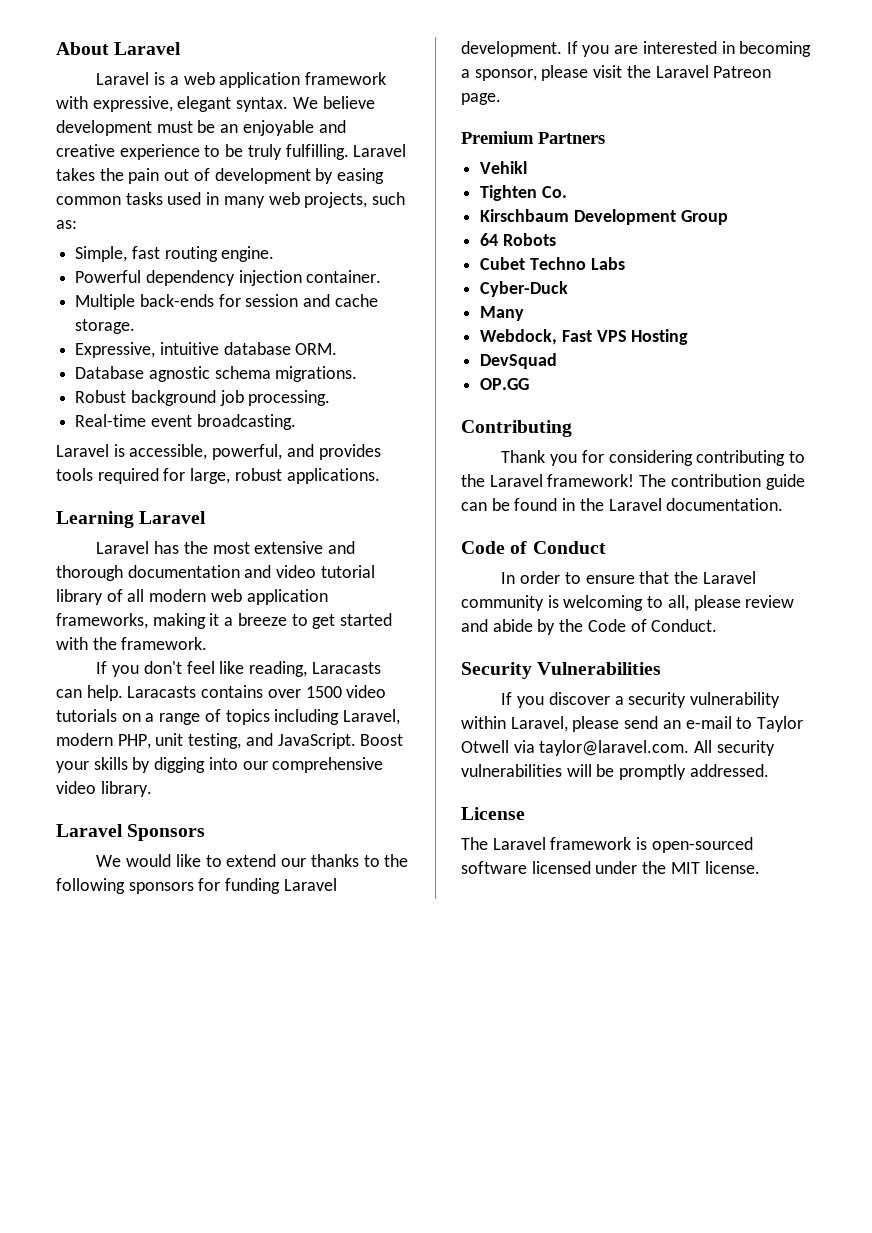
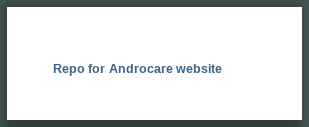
[56,42,182,55] [96,72,387,88] [56,96,375,112] [56,120,346,136] [56,144,407,160] [56,168,385,184] [56,192,406,208] [56,220,77,229] [75,246,275,262] [75,270,382,286] [75,294,378,310] [75,319,136,334] [75,342,338,358] [75,366,358,382] [75,390,331,406] [75,414,296,430] [56,444,381,460] [56,468,380,484] [56,511,207,528] [96,541,356,554] [56,565,375,581] [56,589,328,605] [56,613,393,629] [56,637,208,650] [96,661,381,677] [56,685,387,701] [56,709,401,725] [56,733,404,749] [56,757,384,773] [56,781,152,797] [56,824,206,841] [96,854,409,867] [56,878,337,894] [461,41,812,57] [461,65,772,81] [461,93,501,105] [461,131,605,144] [480,161,528,174] [480,185,567,201] [480,209,728,225] [480,233,556,246] [480,257,625,270] [480,281,569,297] [480,306,525,321] [480,329,689,345] [480,353,558,369] [480,378,530,390] [461,420,572,437] [501,450,806,466] [461,474,805,490] [461,498,784,511] [461,541,606,554] [501,571,756,584] [461,595,795,611] [461,619,718,635] [461,662,662,679] [501,692,781,708] [461,716,804,732] [461,740,775,756] [461,764,769,780] [461,807,525,820] [461,837,753,853] [461,861,760,874] About Laravel // Laravel is a web application framework with expressive, elegant syntax. We believe development must be an enjoyable and creative experience to be truly fulfilling. Laravel takes the pain out of development by easing common tasks used in many web projects, such as: // Simple, fast routing engine. // Powerful dependency injection container. // Multiple back-ends for session and cache storage. // Expressive, intuitive database ORM. // Database agnostic schema migrations. // Robust background job processing. // Real-time event broadcasting. // Laravel is accessible, powerful, and provides tools required for large, robust applications. // Learning Laravel // Laravel has the most extensive and thorough documentation and video tutorial library of all modern web application frameworks, making it a breeze to get started with the framework. // If you don't feel like reading, Laracasts can help. Laracasts contains over 1500 video tutorials on a range of topics including Laravel, modern PHP, unit testing, and JavaScript. Boost your skills by digging into our comprehensive video library. // Laravel Sponsors // We would like to extend our thanks to the following sponsors for funding Laravel development. If you are interested in becoming a sponsor, please visit the Laravel Patreon page. // Premium Partners // Vehikl // Tighten Co. // Kirschbaum Development Group // 64 Robots // Cubet Techno Labs // Cyber-Duck // Many // Webdock, Fast VPS Hosting // DevSquad // OP.GG // Contributing // Thank you for considering contributing to the Laravel framework! The contribution guide can be found in the Laravel documentation. // Code of Conduct // In order to ensure that the Laravel community is welcoming to all, please review and abide by the Code of Conduct. // Security Vulnerabilities // If you discover a security vulnerability within Laravel, please send an e-mail to Taylor Otwell via taylor@laravel.com. All security vulnerabilities will be promptly addressed. // License // The Laravel framework is open-sourced software licensed under the MIT license. -> [53,64,223,76] Repo for Androcare website

